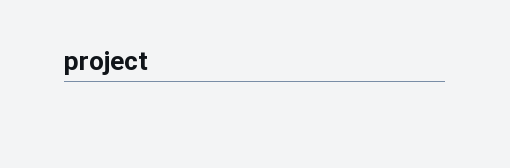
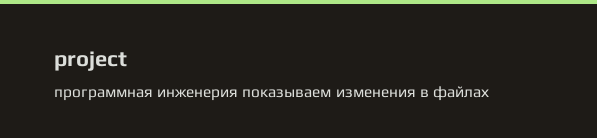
(148, 63) none -> [54,86,489,101] // программная инженерия показываем изменения в файлах

